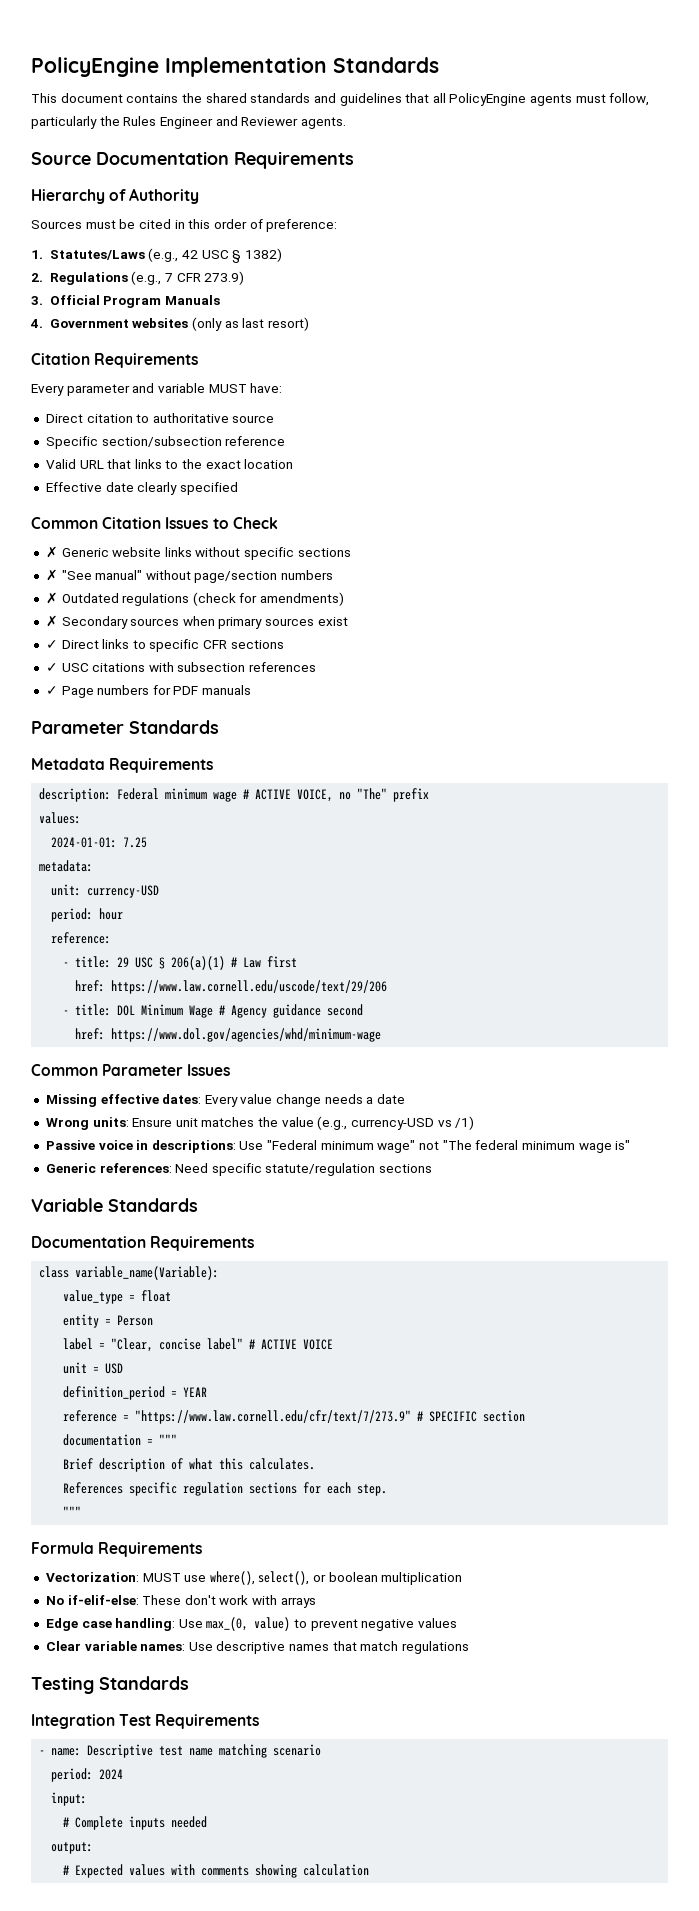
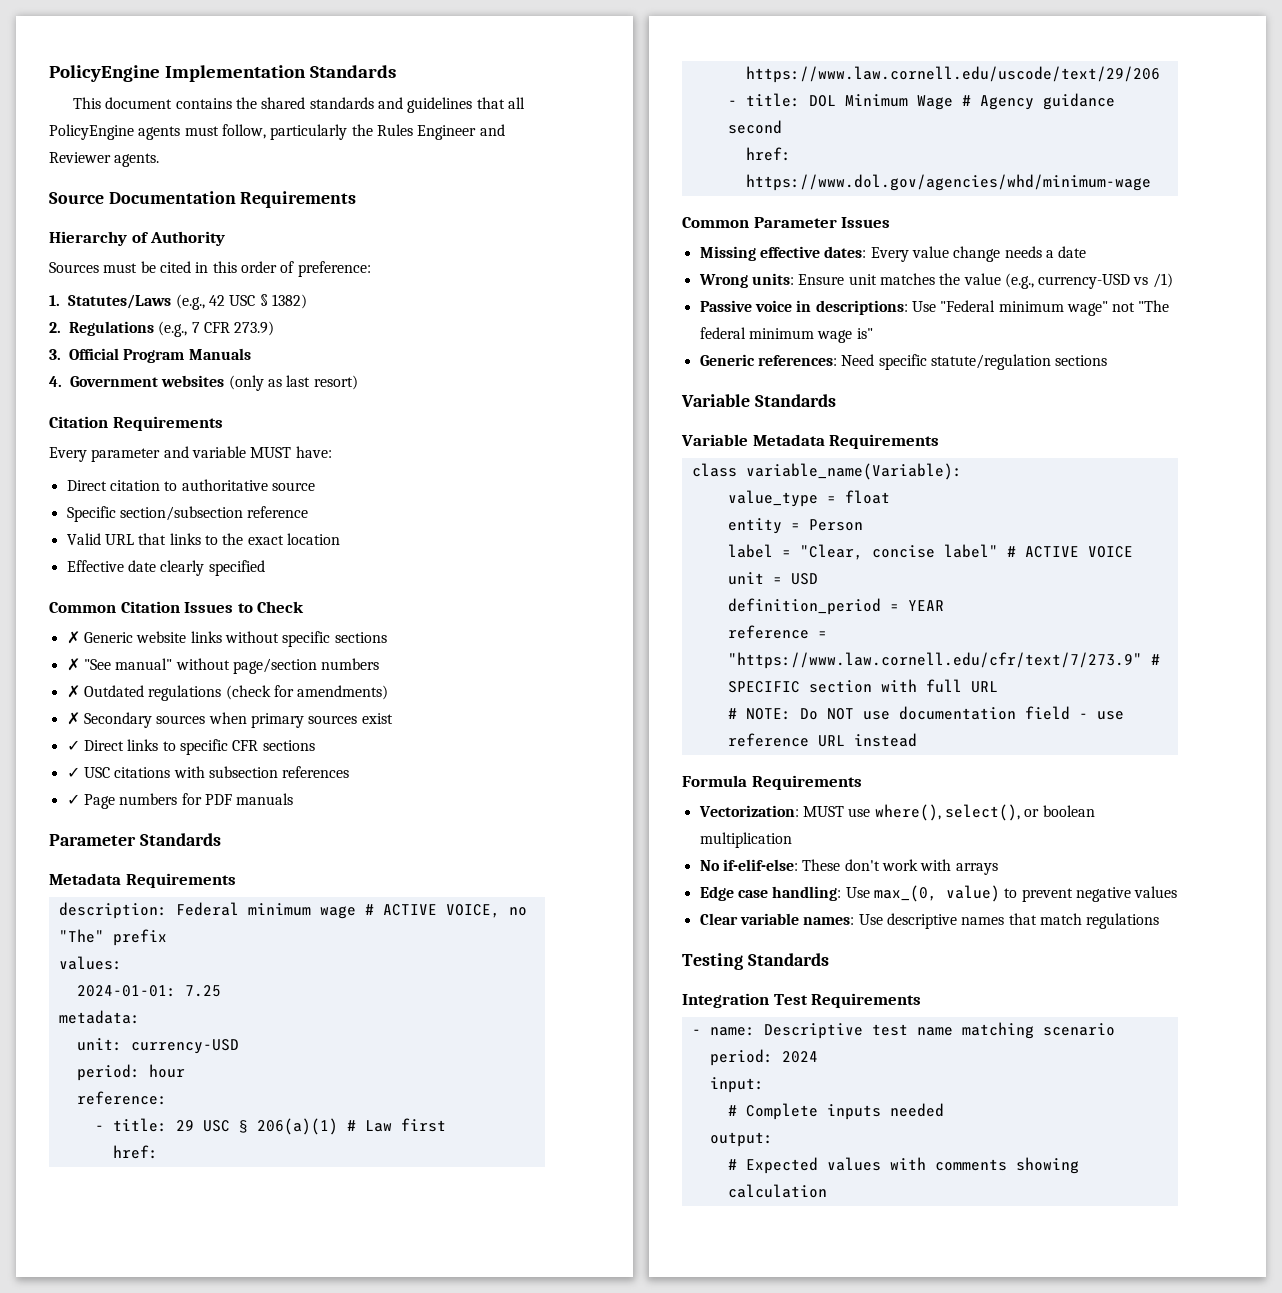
[31,1236,146,1248] Documentation -> [681,434,825,446] Variable Metadata
[63,1434,178,1446] [63,1458,316,1472] [63,1482,388,1496] [63,1506,82,1517] // documentation = """ // Brief description of what this calculates. // References specific regulation sections for each step. // """ -> [880,679,998,693] [727,706,1124,720] [727,733,917,747] with full URL // # NOTE: Do NOT use documentation field - use reference URL instead

